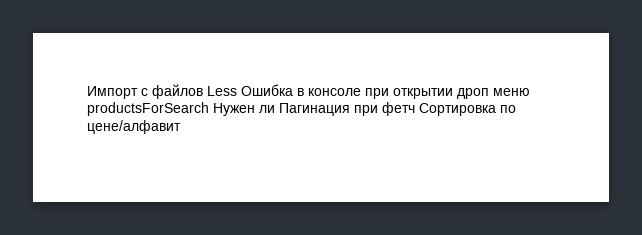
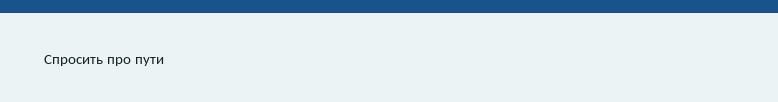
[87,84,530,99] [87,102,516,116] [87,120,181,134] Импорт с файлов Less Ошибка в консоле при открытии дроп меню productsForSearch Нужен ли Пагинация при фетч Сортировка по цене/алфавит -> [44,55,164,66] Спросить про пути

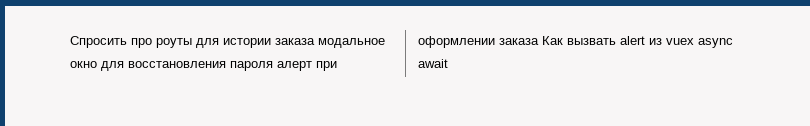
[134,57,164,66] пути -> [156,38,385,48] [70,61,337,71] [418,36,733,48] [418,59,448,68] роуты для истории заказа модальное окно для восстановления пароля алерт при оформлении заказа Как вызвать alert из vuex async await

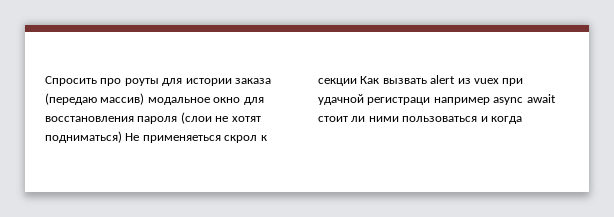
(315, 41) none -> [45,93,145,105] (передаю массив)
[277,61,337,71] [418,36,539,48] алерт при оформлении заказа -> [180,112,261,124] [45,131,267,143] [318,78,357,86] (слои не хотят подниматься) Не применяеться скрол к секции
[698,38,733,48] [418,59,448,68] async await -> [502,78,524,86] [318,94,556,105] [318,116,522,124] при удачной регистраци например async await стоит ли ними пользоваться и когда

